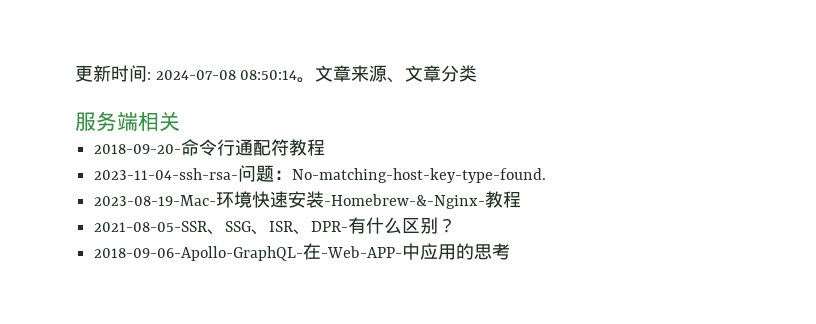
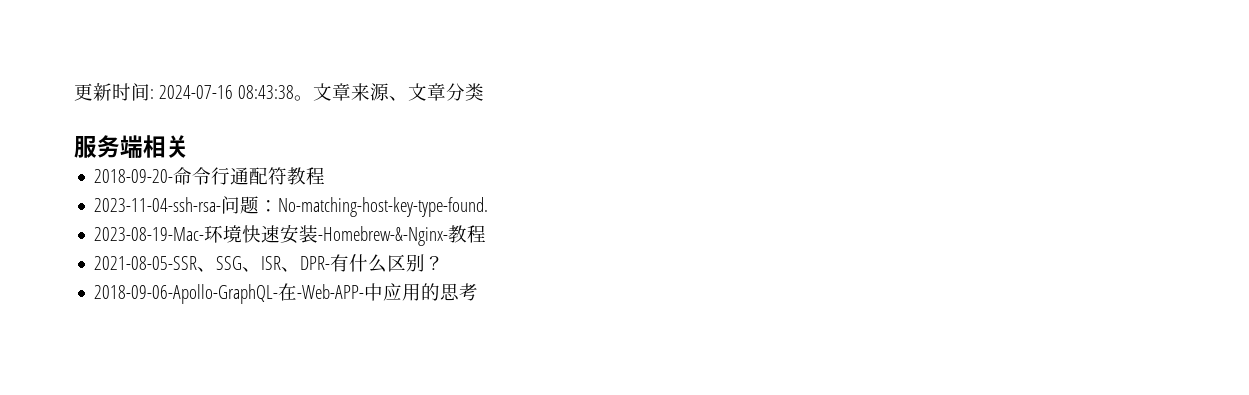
[155,70,298,80] 2024-07-08 08:50:14 -> [158,85,294,99] 2024-07-16 08:43:38

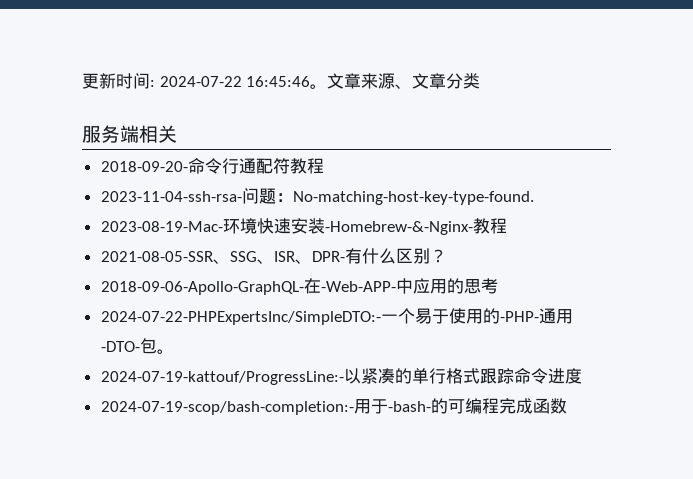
[158,85,294,99] 2024-07-16 08:43:38 -> [159,76,311,87] 2024-07-22 16:45:46
(479, 292) none -> [100,308,573,325] [100,338,174,354] [100,368,582,385] [100,398,567,415] // 2024-07-22-PHPExpertsInc/SimpleDTO:-一个易于使用的-PHP-通用-DTO-包。 // 2024-07-19-kattouf/ProgressLine:-以紧凑的单行格式跟踪命令进度 // 2024-07-19-scop/bash-completion:-用于-bash-的可编程完成函数

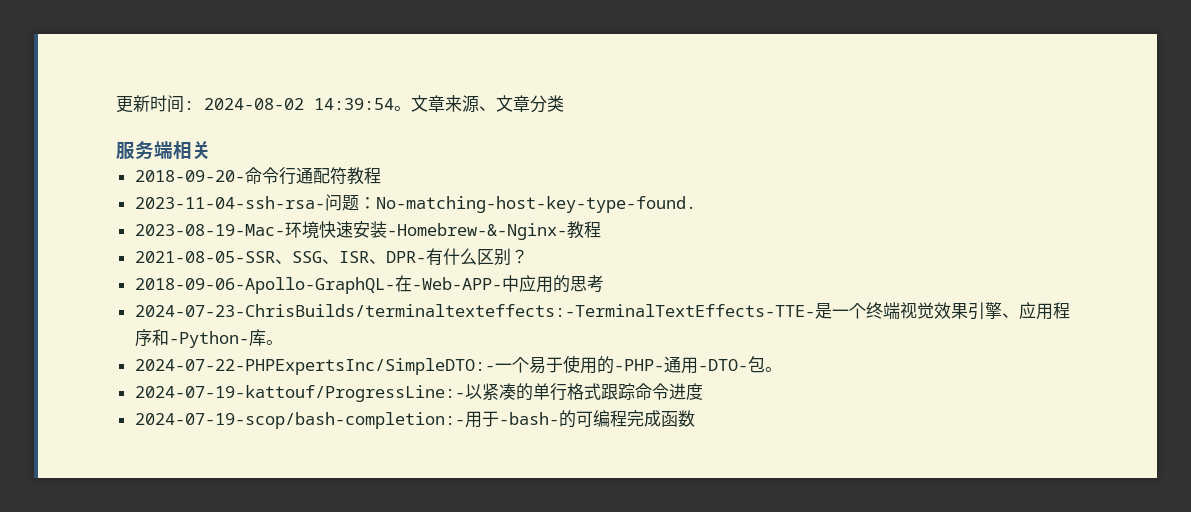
[159,76,311,87] 2024-07-22 16:45:46 -> [204,98,394,110] 2024-08-02 14:39:54
(498, 286) none -> [134,302,1070,320] [134,329,283,348] // 2024-07-23-ChrisBuilds/terminaltexteffects:-TerminalTextEffects-TTE-是一个终端视觉效果引擎、应用程序和-Python-库。

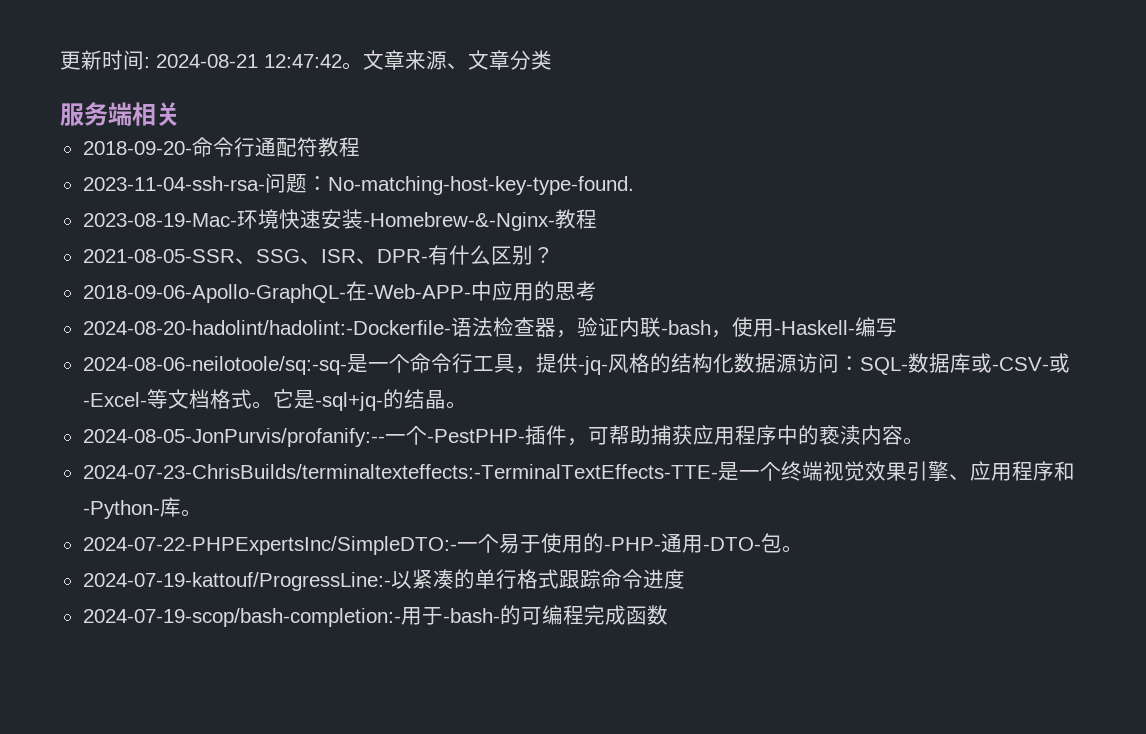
[204,98,394,110] 2024-08-02 14:39:54 -> [156,54,342,68] 2024-08-21 12:47:42
(604, 284) none -> [82,317,897,338] [82,353,1070,375] [82,389,467,411] [82,425,924,447] // 2024-08-20-hadolint/hadolint:-Dockerfile-语法检查器，验证内联-bash，使用-Haskell-编写 // 2024-08-06-neilotoole/sq:-sq-是一个命令行工具，提供-jq-风格的结构化数据源访问：SQL-数据库或-CSV-或-Excel-等文档格式。它是-sql+jq-的结晶。 // 2024-08-05-JonPurvis/profanify:--一个-PestPHP-插件，可帮助捕获应用程序中的亵渎内容。

